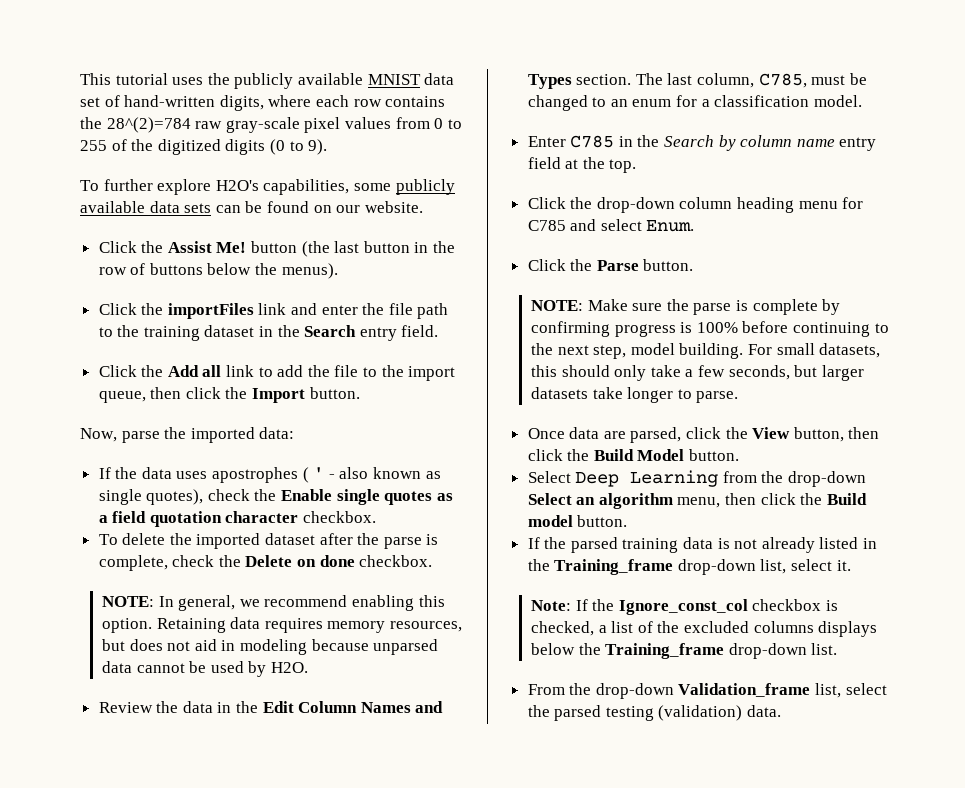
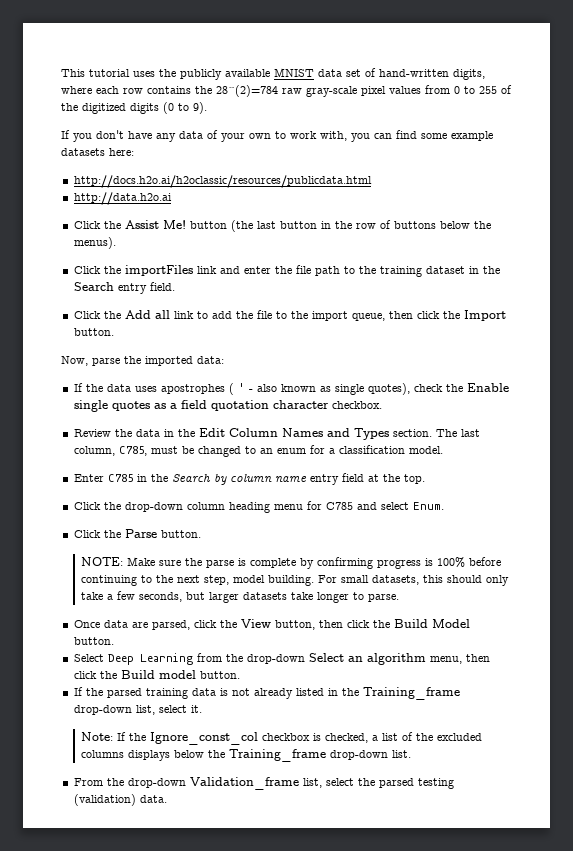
[80,179,455,195] [80,201,423,213] To further explore H2O's capabilities, some publicly available data sets can be found on our website. -> [61,130,493,142] [61,148,134,156] [73,175,372,188] [73,192,172,205] If you don't have any data of your own to work with, you can find some example datasets here: // http://docs.h2o.ai/h2oclassic/resources/publicdata.html // http://data.h2o.ai
[98,533,439,549] [98,555,433,571] [102,595,445,611] [102,617,462,633] [102,639,439,655] [102,661,308,677] // To delete the imported dataset after the parse is complete, check the Delete on done checkbox. // NOTE: In general, we recommend enabling this option. Retaining data requires memory resources, but does not aid in modeling because unparsed data cannot be used by H2O. -> (382, 405) none

